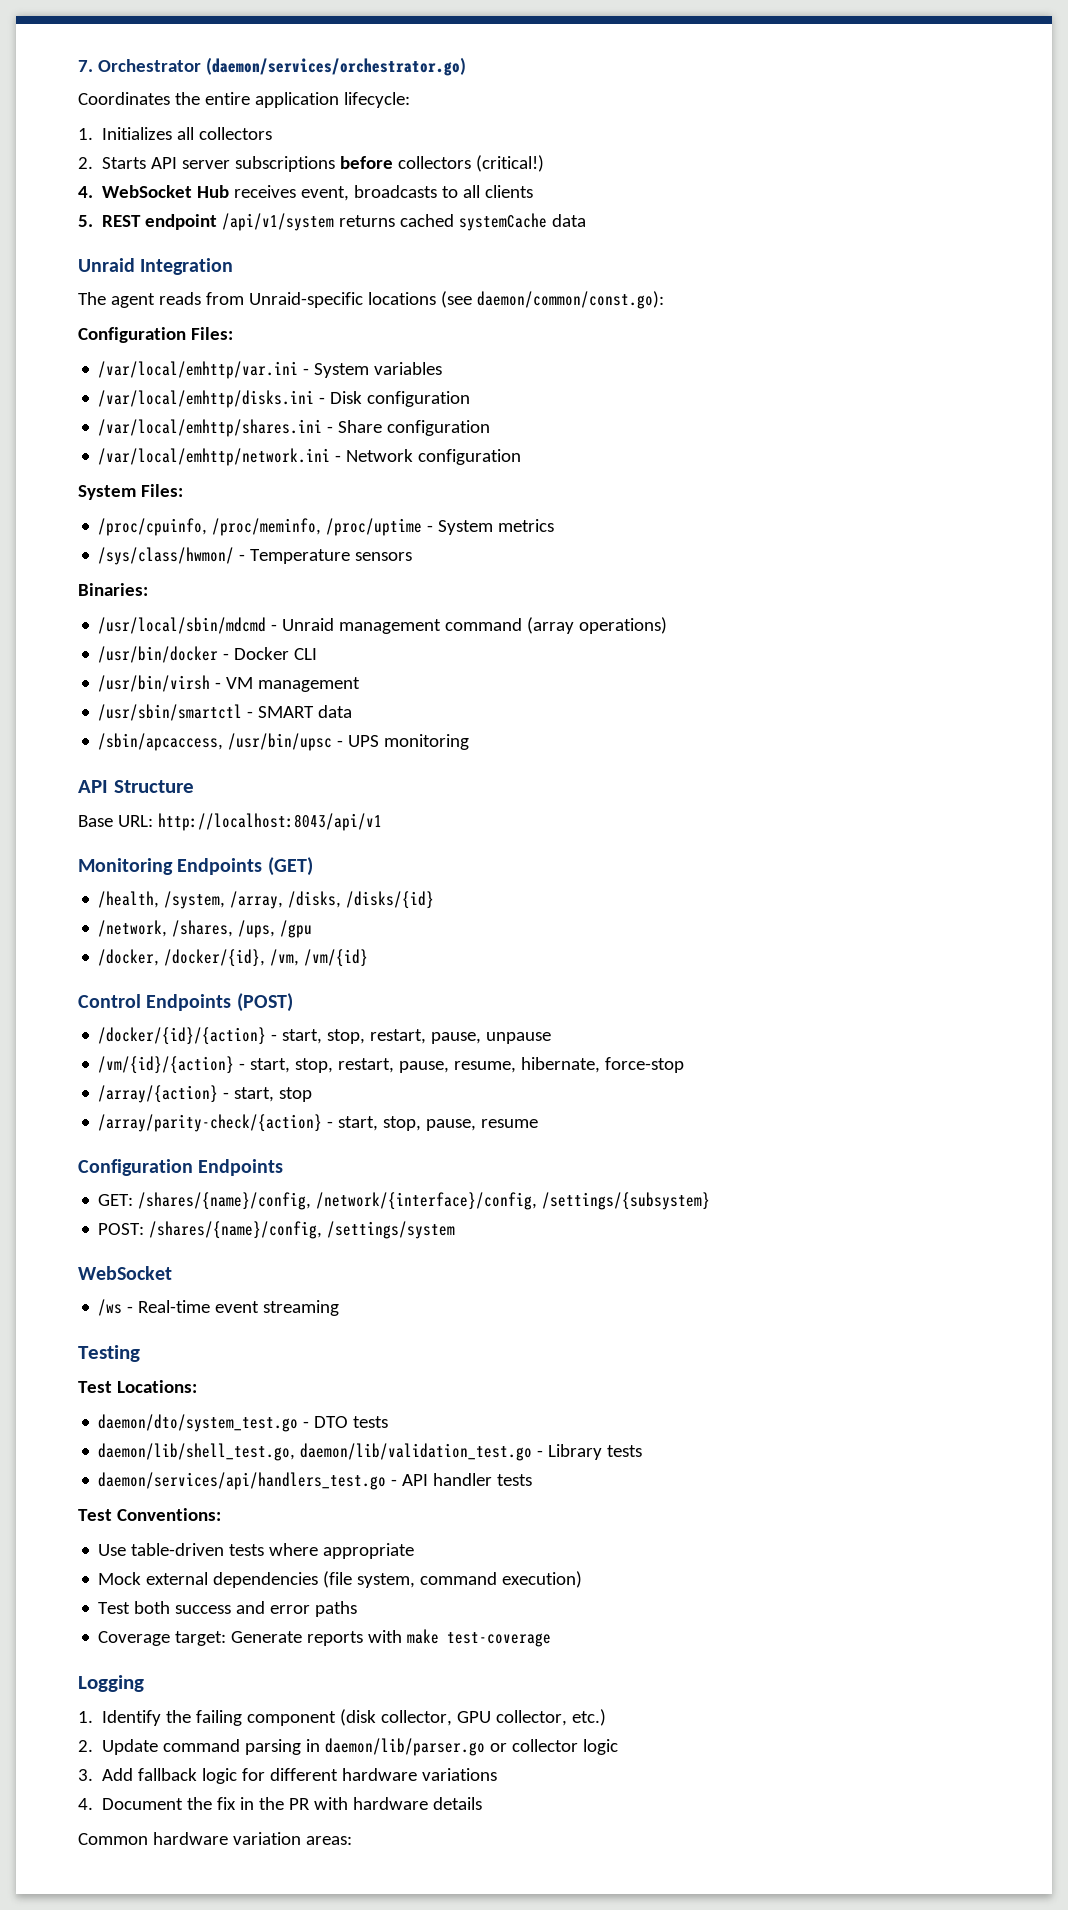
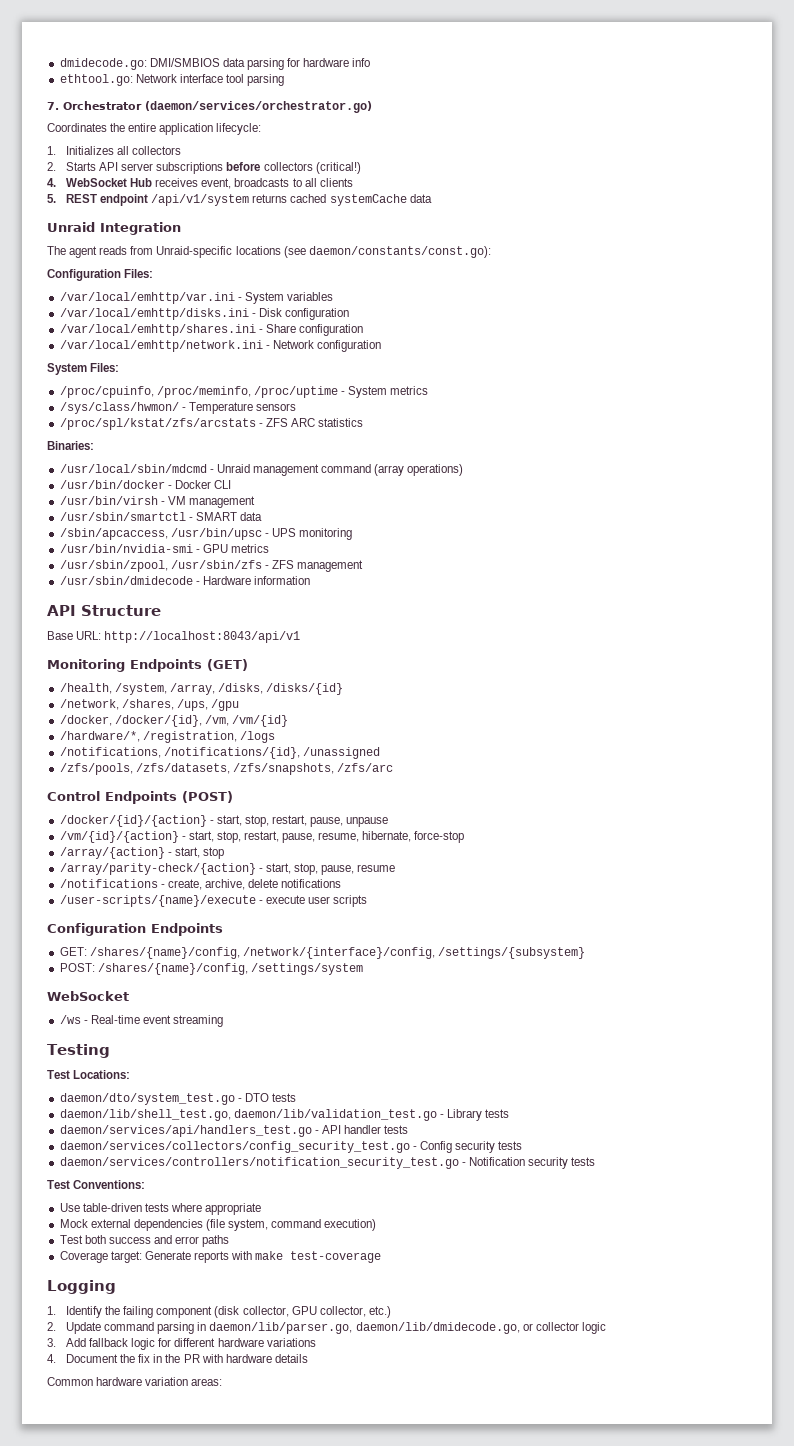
(78, 66) none -> [59,58,371,70] [59,74,285,86] dmidecode.go: DMI/SMBIOS data parsing for hardware info // ethtool.go: Network interface tool parsing //
[476,291,664,309] daemon/common/const.go): -> [308,246,491,258] daemon/constants/const.go):
(413, 556) none -> [59,418,364,430] // /proc/spl/kstat/zfs/arcstats - ZFS ARC statistics
(470, 742) none -> [59,544,269,553] [59,560,364,572] [59,576,310,585] // /usr/bin/nvidia-smi - GPU metrics // /usr/sbin/zpool, /usr/sbin/zfs - ZFS management // /usr/sbin/dmidecode - Hardware information
(369, 958) none -> [59,731,275,743] [59,747,380,759] [59,763,393,775] // /hardware/*, /registration, /logs // /notifications, /notifications/{id}, /unassigned // /zfs/pools, /zfs/datasets, /zfs/snapshots, /zfs/arc
(539, 1123) none -> [59,879,342,890] [59,895,368,907] // /notifications - create, archive, delete notifications // /user-scripts/{name}/execute - execute user scripts
(533, 1480) none -> [59,1141,523,1153] [59,1157,596,1169] // daemon/services/collectors/config_security_test.go - Config security tests // daemon/services/controllers/notification_security_test.go - Notification security tests
[325,1738,486,1756] daemon/lib/parser.go -> [209,1322,520,1334] daemon/lib/parser.go, daemon/lib/dmidecode.go,

